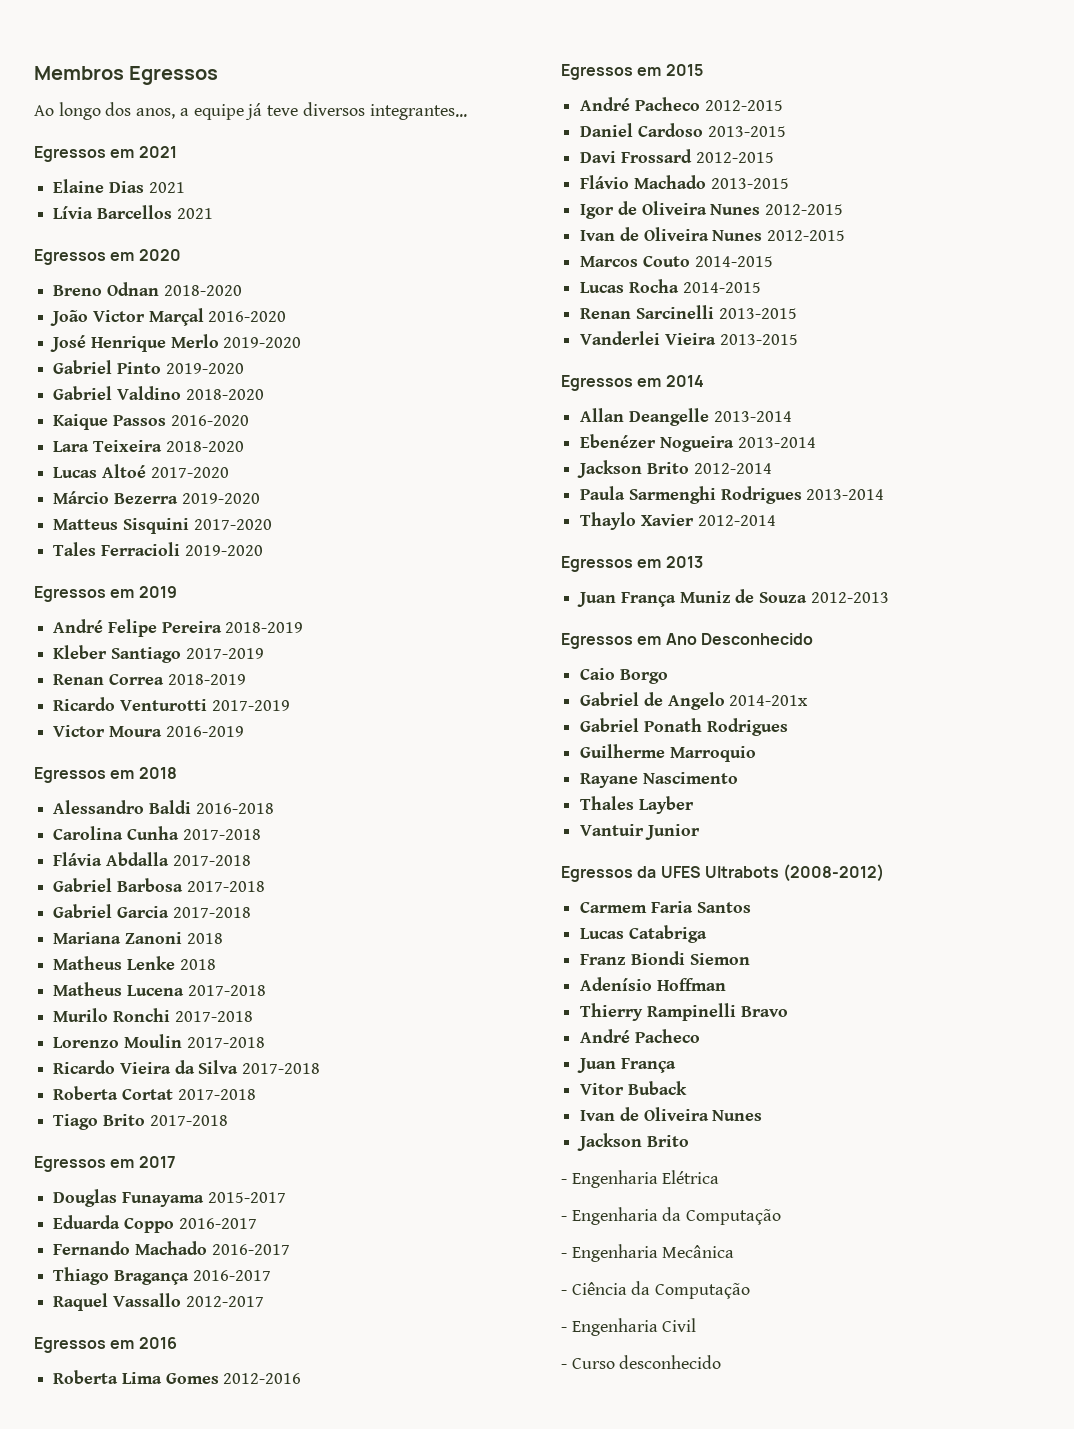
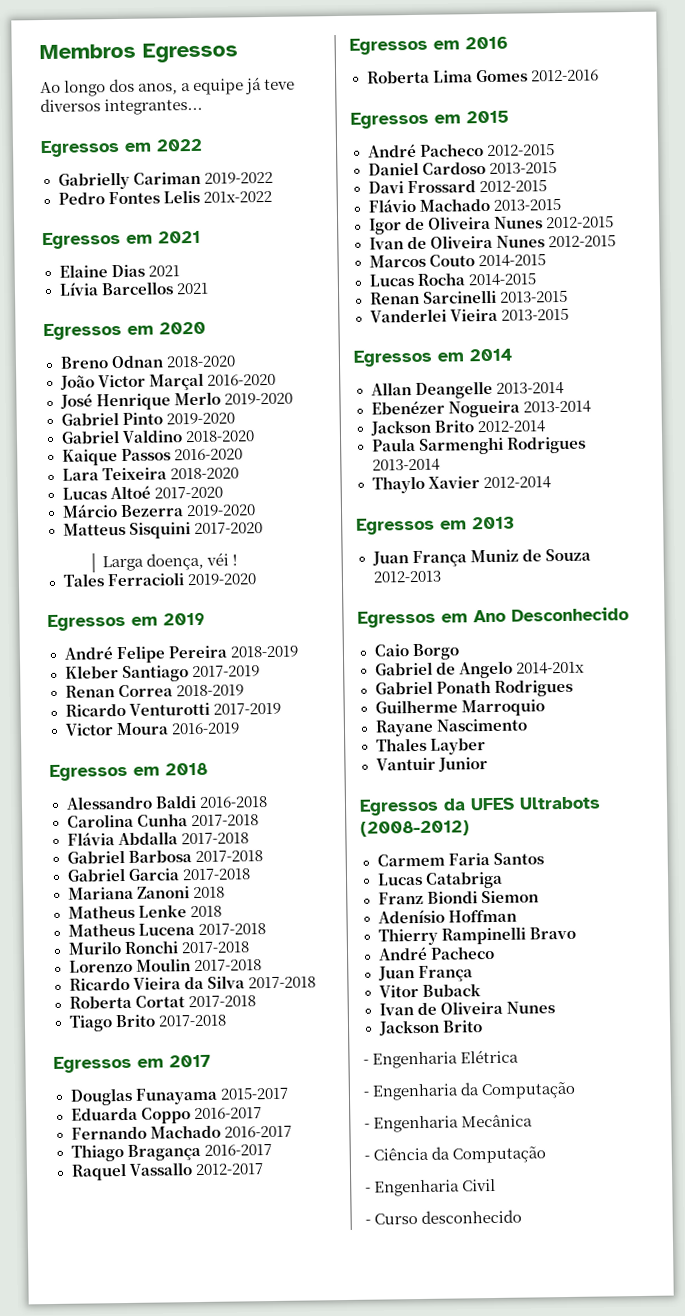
(467, 112) none -> [40,138,203,158] [57,171,273,190] [57,189,272,205] // Egressos em 2022 // Gabrielly Cariman 2019-2022 // Pedro Fontes Lelis 201x-2022
(272, 524) none -> [102,552,239,572] // Larga doença, véi !

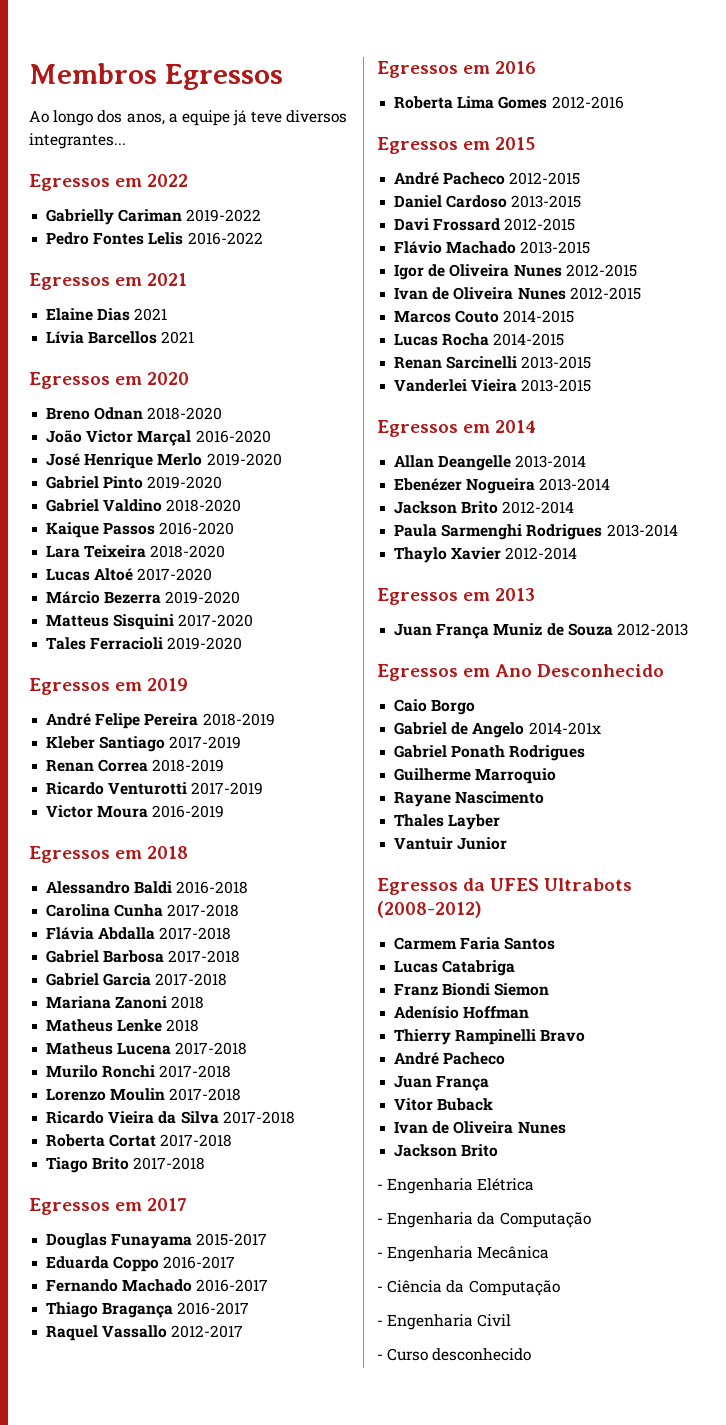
[202,190,272,203] 201x-2022 -> [187,232,263,245] 2016-2022
[102,552,239,572] // Larga doença, véi ! -> (254, 620) none

